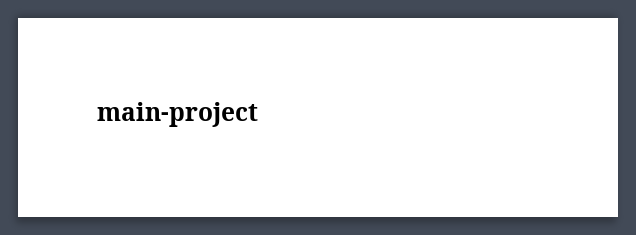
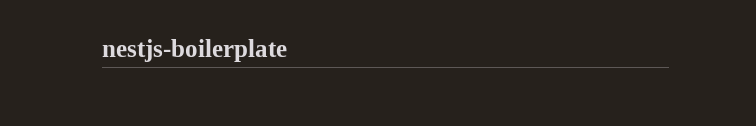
[97,102,258,127] main-project -> [102,39,287,62] nestjs-boilerplate

